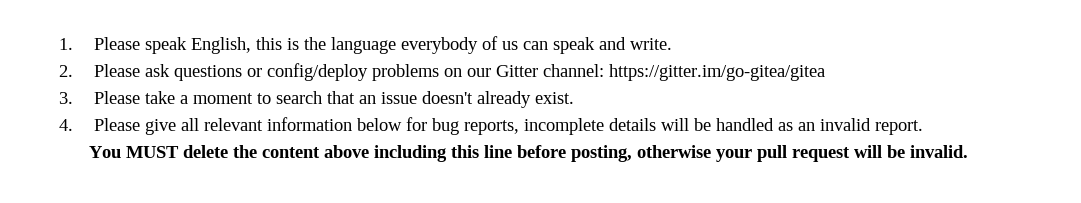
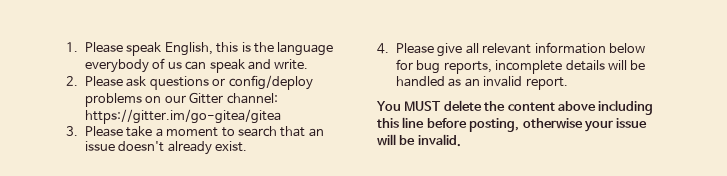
[756,145,850,162] pull request -> [616,118,648,128] issue

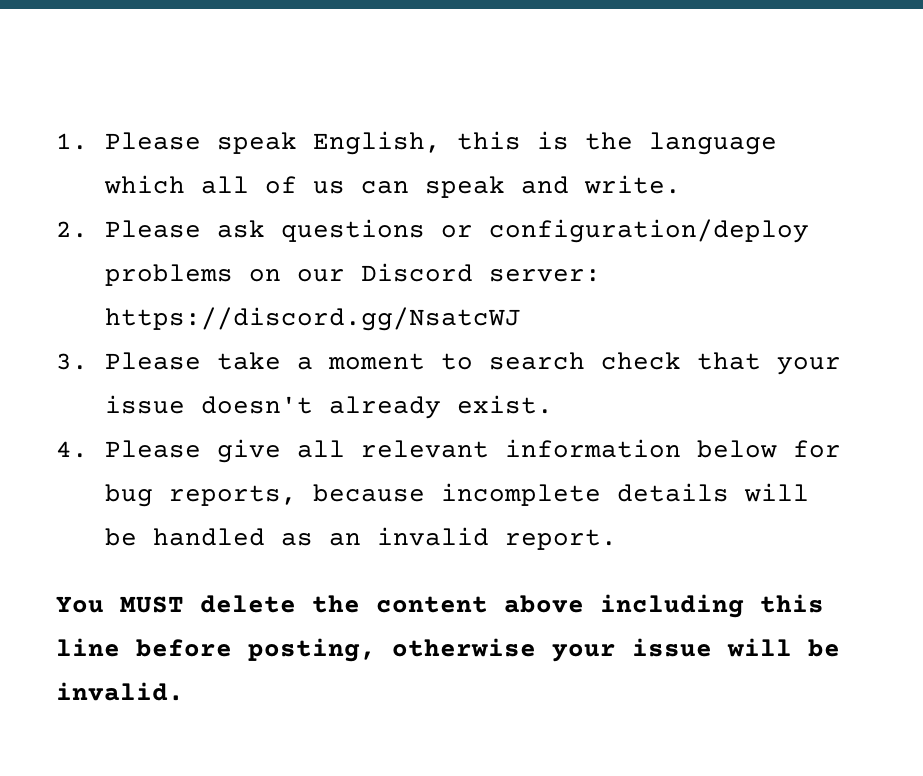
[85,59,150,73] everybody -> [104,175,250,194] which all
[228,75,313,90] config/deploy -> [489,219,810,243] configuration/deploy
[189,92,278,104] [85,109,282,124] Gitter channel: https://gitter.im/go-gitea/gitea -> [361,263,602,282] [105,307,522,331] Discord server: https://discord.gg/NsatcWJ
[280,126,324,137] that an -> [601,352,842,375] check that your
(492, 67) none -> [313,484,426,502] because

